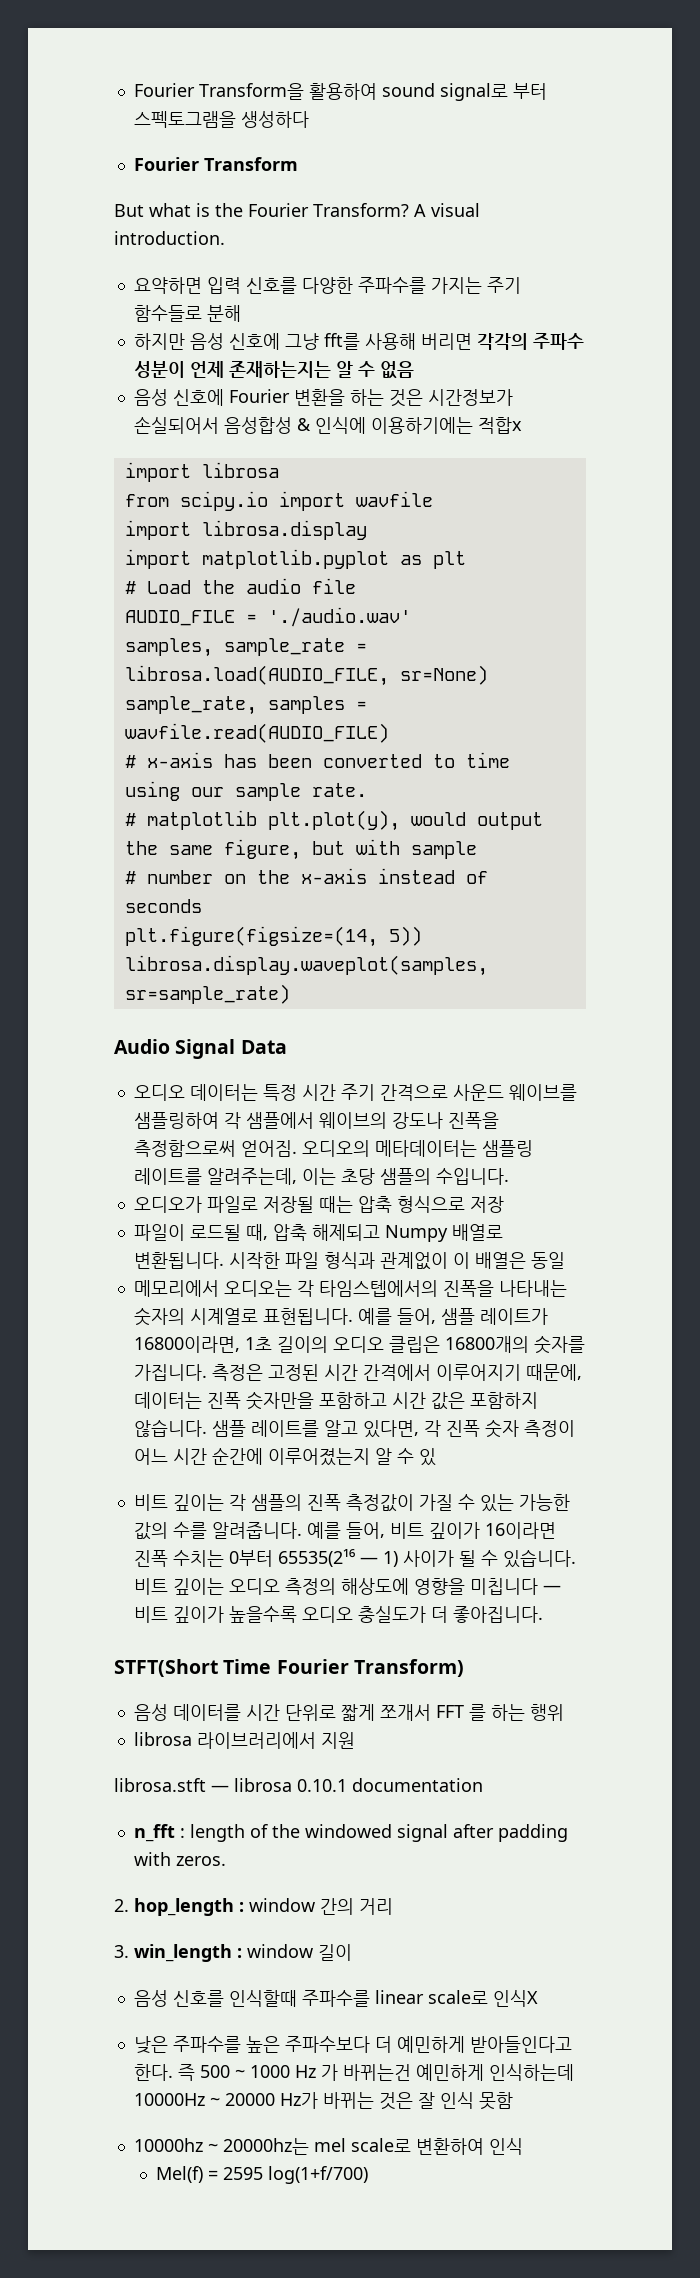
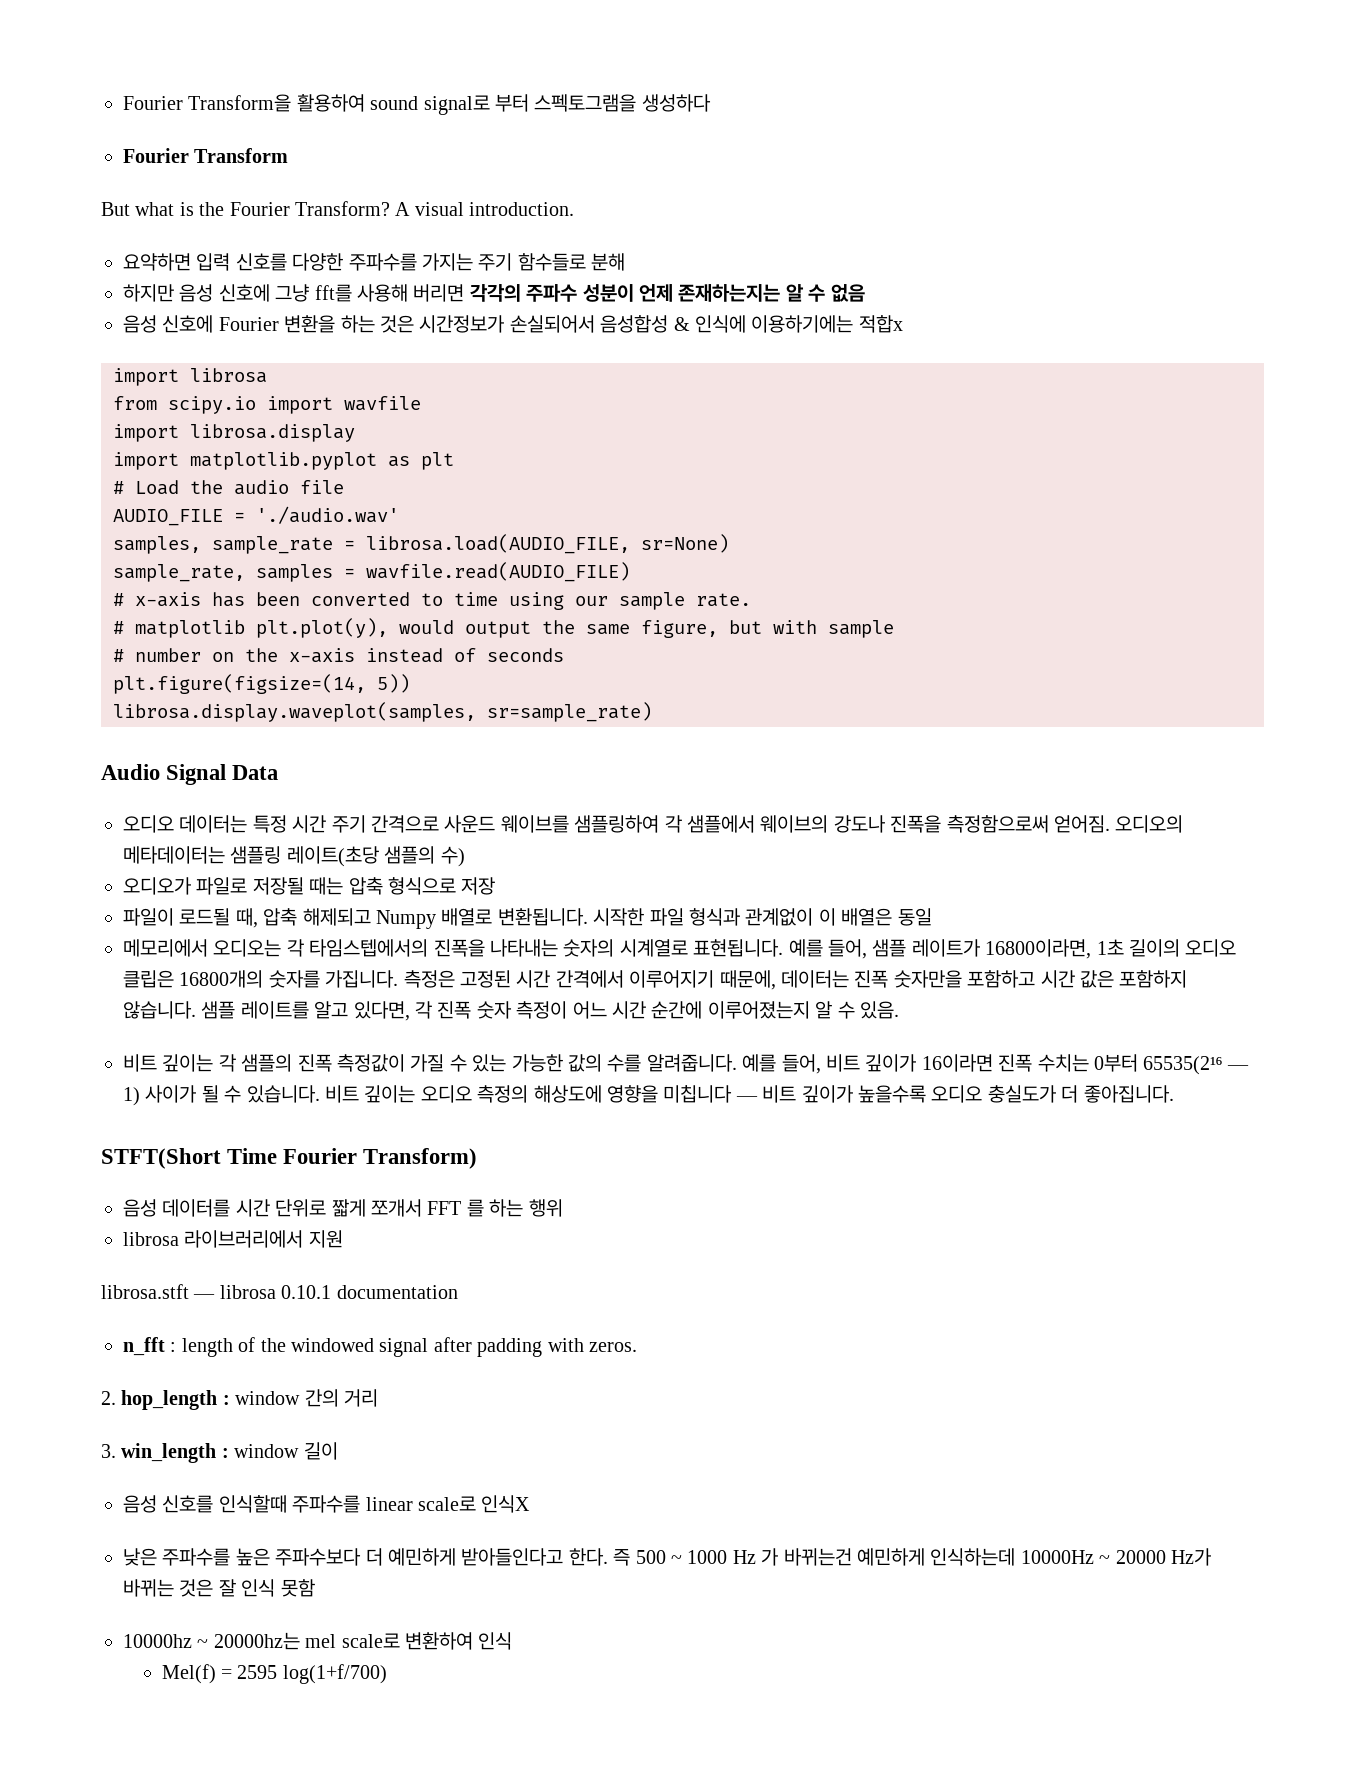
[133,1168,509,1185] 레이트를 알려주는데, 이는 초당 샘플의 수입니다. -> [286,846,465,867] 레이트(초당 샘플의 수)
[418,1448,436,1466] 있 -> [859,1001,899,1019] 있음.

